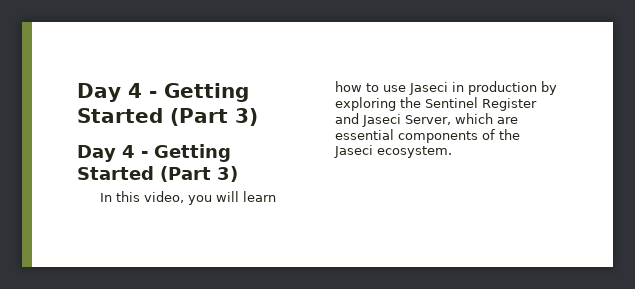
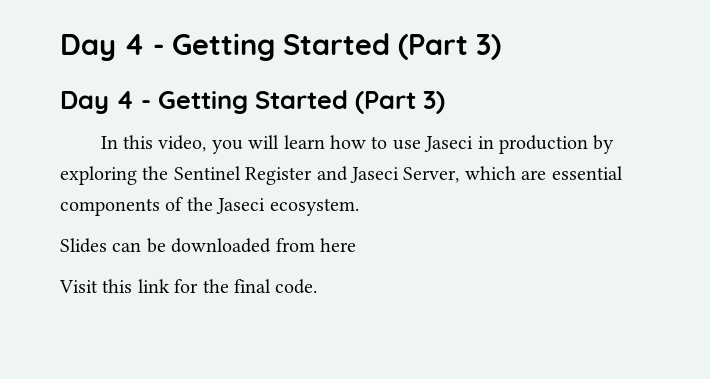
(452, 152) none -> [60,238,356,253] [59,279,318,294] // Slides can be downloaded from here // Visit this link for the final code.

